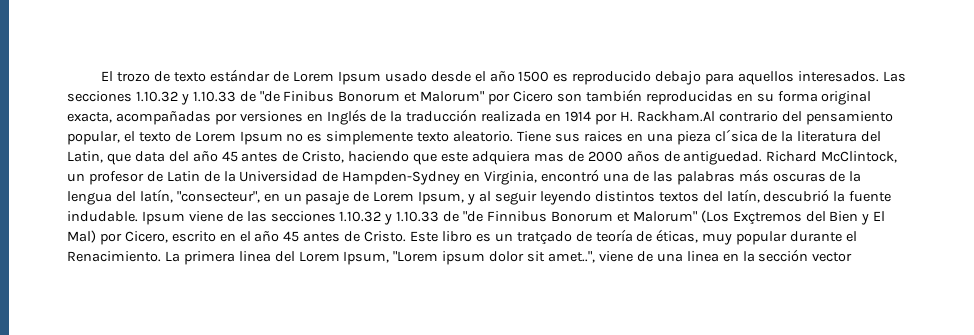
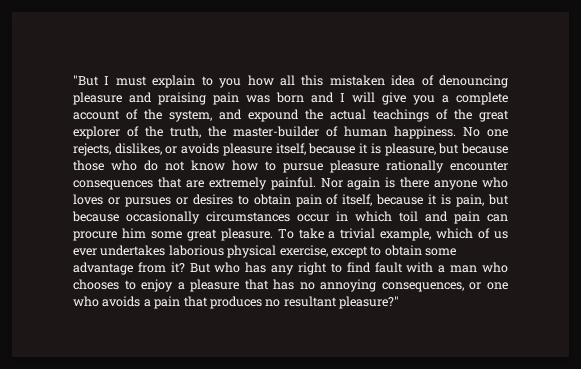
[101,69,906,85] [67,89,872,105] [67,109,893,125] [67,129,882,145] [67,151,898,165] [67,169,862,185] [67,189,892,205] [67,210,886,225] [67,229,858,245] [67,249,853,265] El trozo de texto estándar de Lorem Ipsum usado desde el año 1500 es reproducido debajo para aquellos interesados. Las secciones 1.10.32 y 1.10.33 de "de Finibus Bonorum et Malorum" por Cicero son también reproducidas en su forma original exacta, acompañadas por versiones en Inglés de la traducción realizada en 1914 por H. Rackham.Al contrario del pensamiento popular, el texto de Lorem Ipsum no es simplemente texto aleatorio. Tiene sus raices en una pieza cl´sica de la literatura del Latin, que data del año 45 antes de Cristo, haciendo que este adquiera mas de 2000 años de antiguedad. Richard McClintock, un profesor de Latin de la Universidad de Hampden-Sydney en Virginia, encontró una de las palabras más oscuras de la lengua del latín, "consecteur", en un pasaje de Lorem Ipsum, y al seguir leyendo distintos textos del latín, descubrió la fuente indudable. Ipsum viene de las secciones 1.10.32 y 1.10.33 de "de Finnibus Bonorum et Malorum" (Los Exçtremos del Bien y El Mal) por Cicero, escrito en el año 45 antes de Cristo. Este libro es un tratçado de teoría de éticas, muy popular durante el Renacimiento. La primera linea del Lorem Ipsum, "Lorem ipsum dolor sit amet..", viene de una linea en la sección vector -> [73,75,508,88] [73,92,508,105] [73,109,509,122] [73,126,508,139] [73,143,509,156] [73,160,508,173] [73,177,508,190] [73,194,510,207] [72,211,508,224] [73,228,509,241] [73,245,456,258] [73,262,508,275] [73,279,508,292] [73,296,399,309] "But I must explain to you how all this mistaken idea of denouncing pleasure and praising pain was born and I will give you a complete account of the system, and expound the actual teachings of the great explorer of the truth, the master-builder of human happiness. No one rejects, dislikes, or avoids pleasure itself, because it is pleasure, but because those who do not know how to pursue pleasure rationally encounter consequences that are extremely painful. Nor again is there anyone who loves or pursues or desires to obtain pain of itself, because it is pain, but because occasionally circumstances occur in which toil and pain can procure him some great pleasure. To take a trivial example, which of us ever undertakes laborious physical exercise, except to obtain some advantage from it? But who has any right to find fault with a man who chooses to enjoy a pleasure that has no annoying consequences, or one who avoids a pain that produces no resultant pleasure?"

